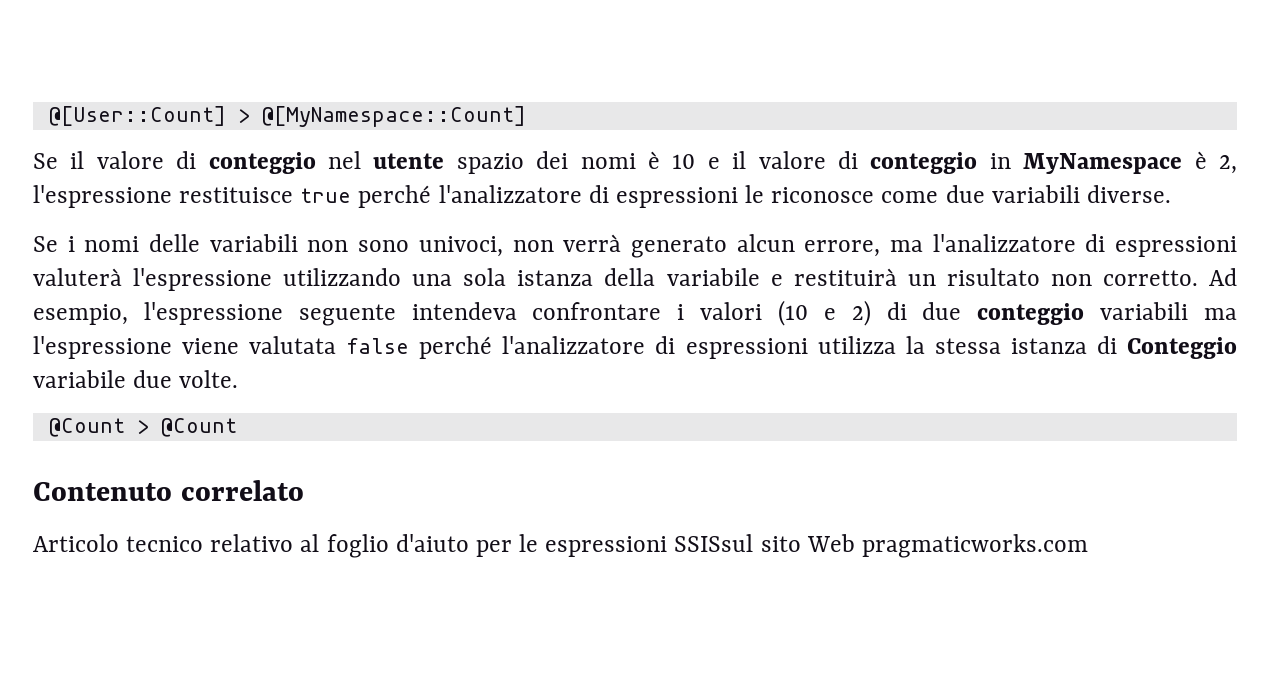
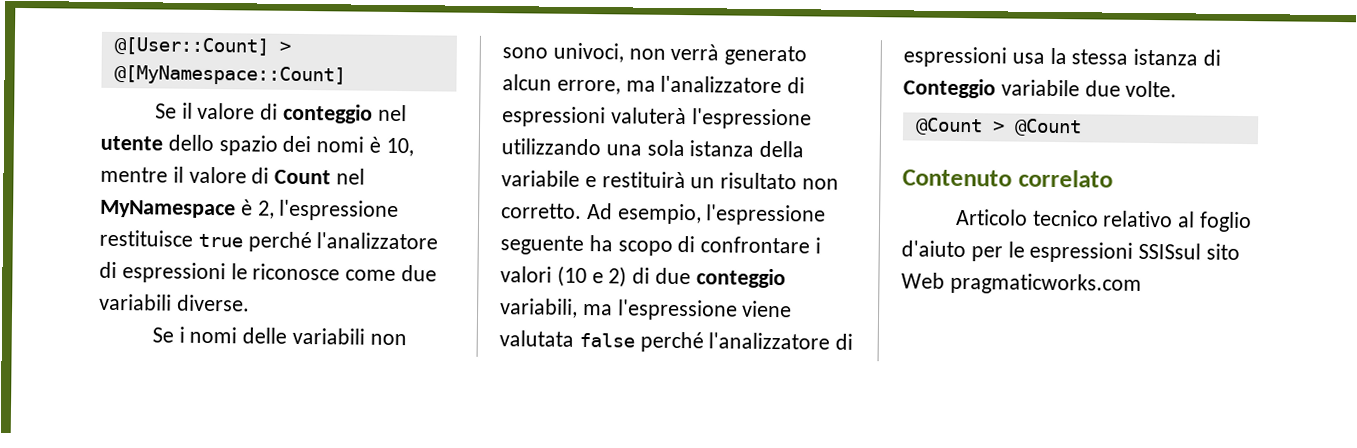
(445, 161) none -> [167,134,214,152] dello
[672,151,1011,174] 10 e il valore di conteggio in -> [385,137,414,157] [100,166,366,185] 10, mentre il valore di Count nel
[411,302,517,320] intendeva -> [588,235,696,256] ha scopo di
[1100,302,1189,320] variabili -> [499,298,578,318] variabili,
[817,336,896,354] utilizza -> [1011,52,1045,64] usa

